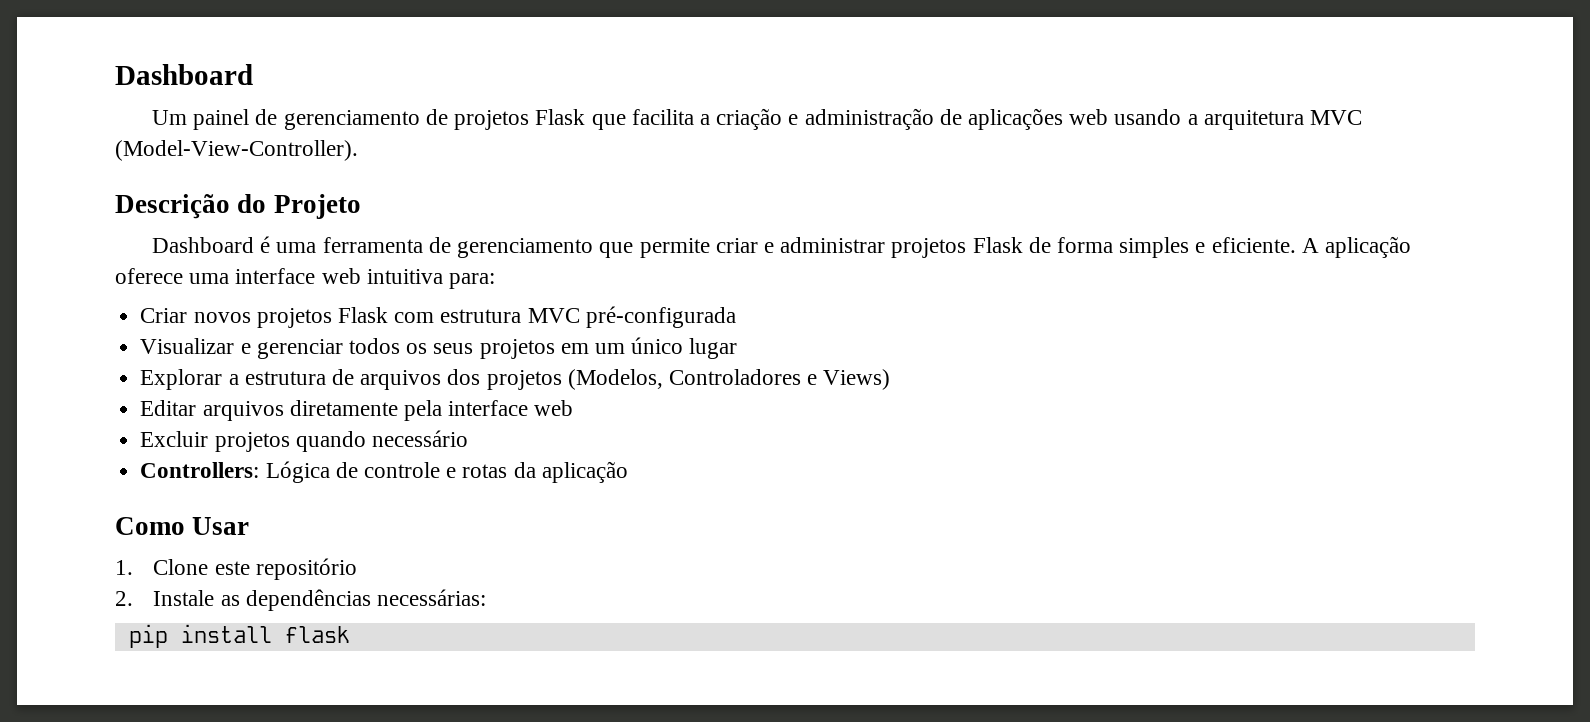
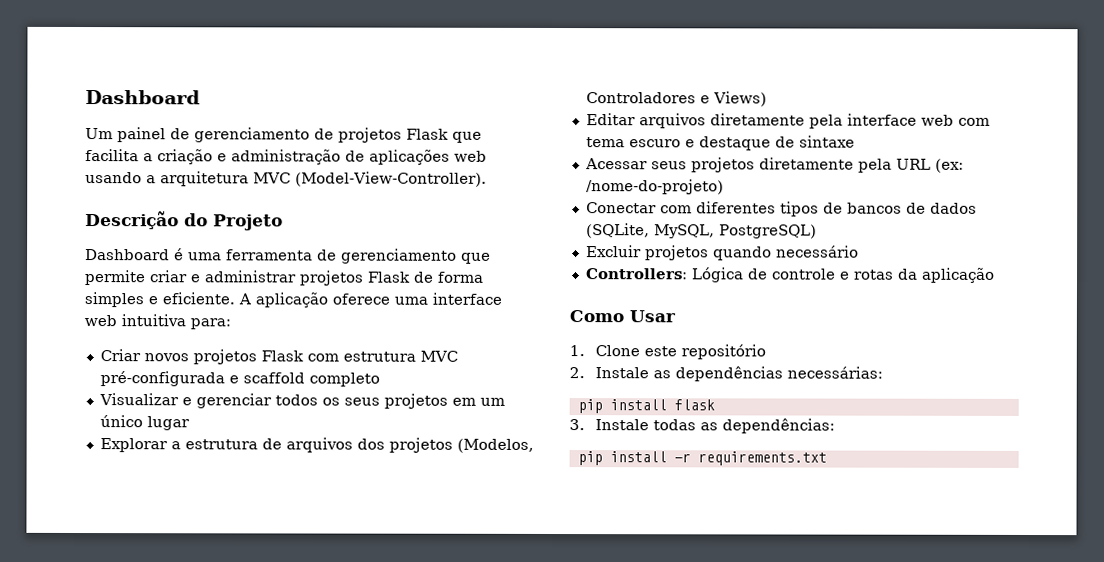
(736, 317) none -> [228,372,380,387] e scaffold completo
(574, 408) none -> [957,117,990,126] [585,135,855,151] [584,157,964,173] [585,179,724,195] [585,201,977,217] [585,223,817,239] com tema escuro e destaque de sintaxe // Acessar seus projetos diretamente pela URL (ex: /nome-do-projeto) // Conectar com diferentes tipos de bancos de dados (SQLite, MySQL, PostgreSQL)
(350, 634) none -> [569,418,835,434] [577,451,827,466] // 3. Instale todas as dependências: // pip install -r requirements.txt

